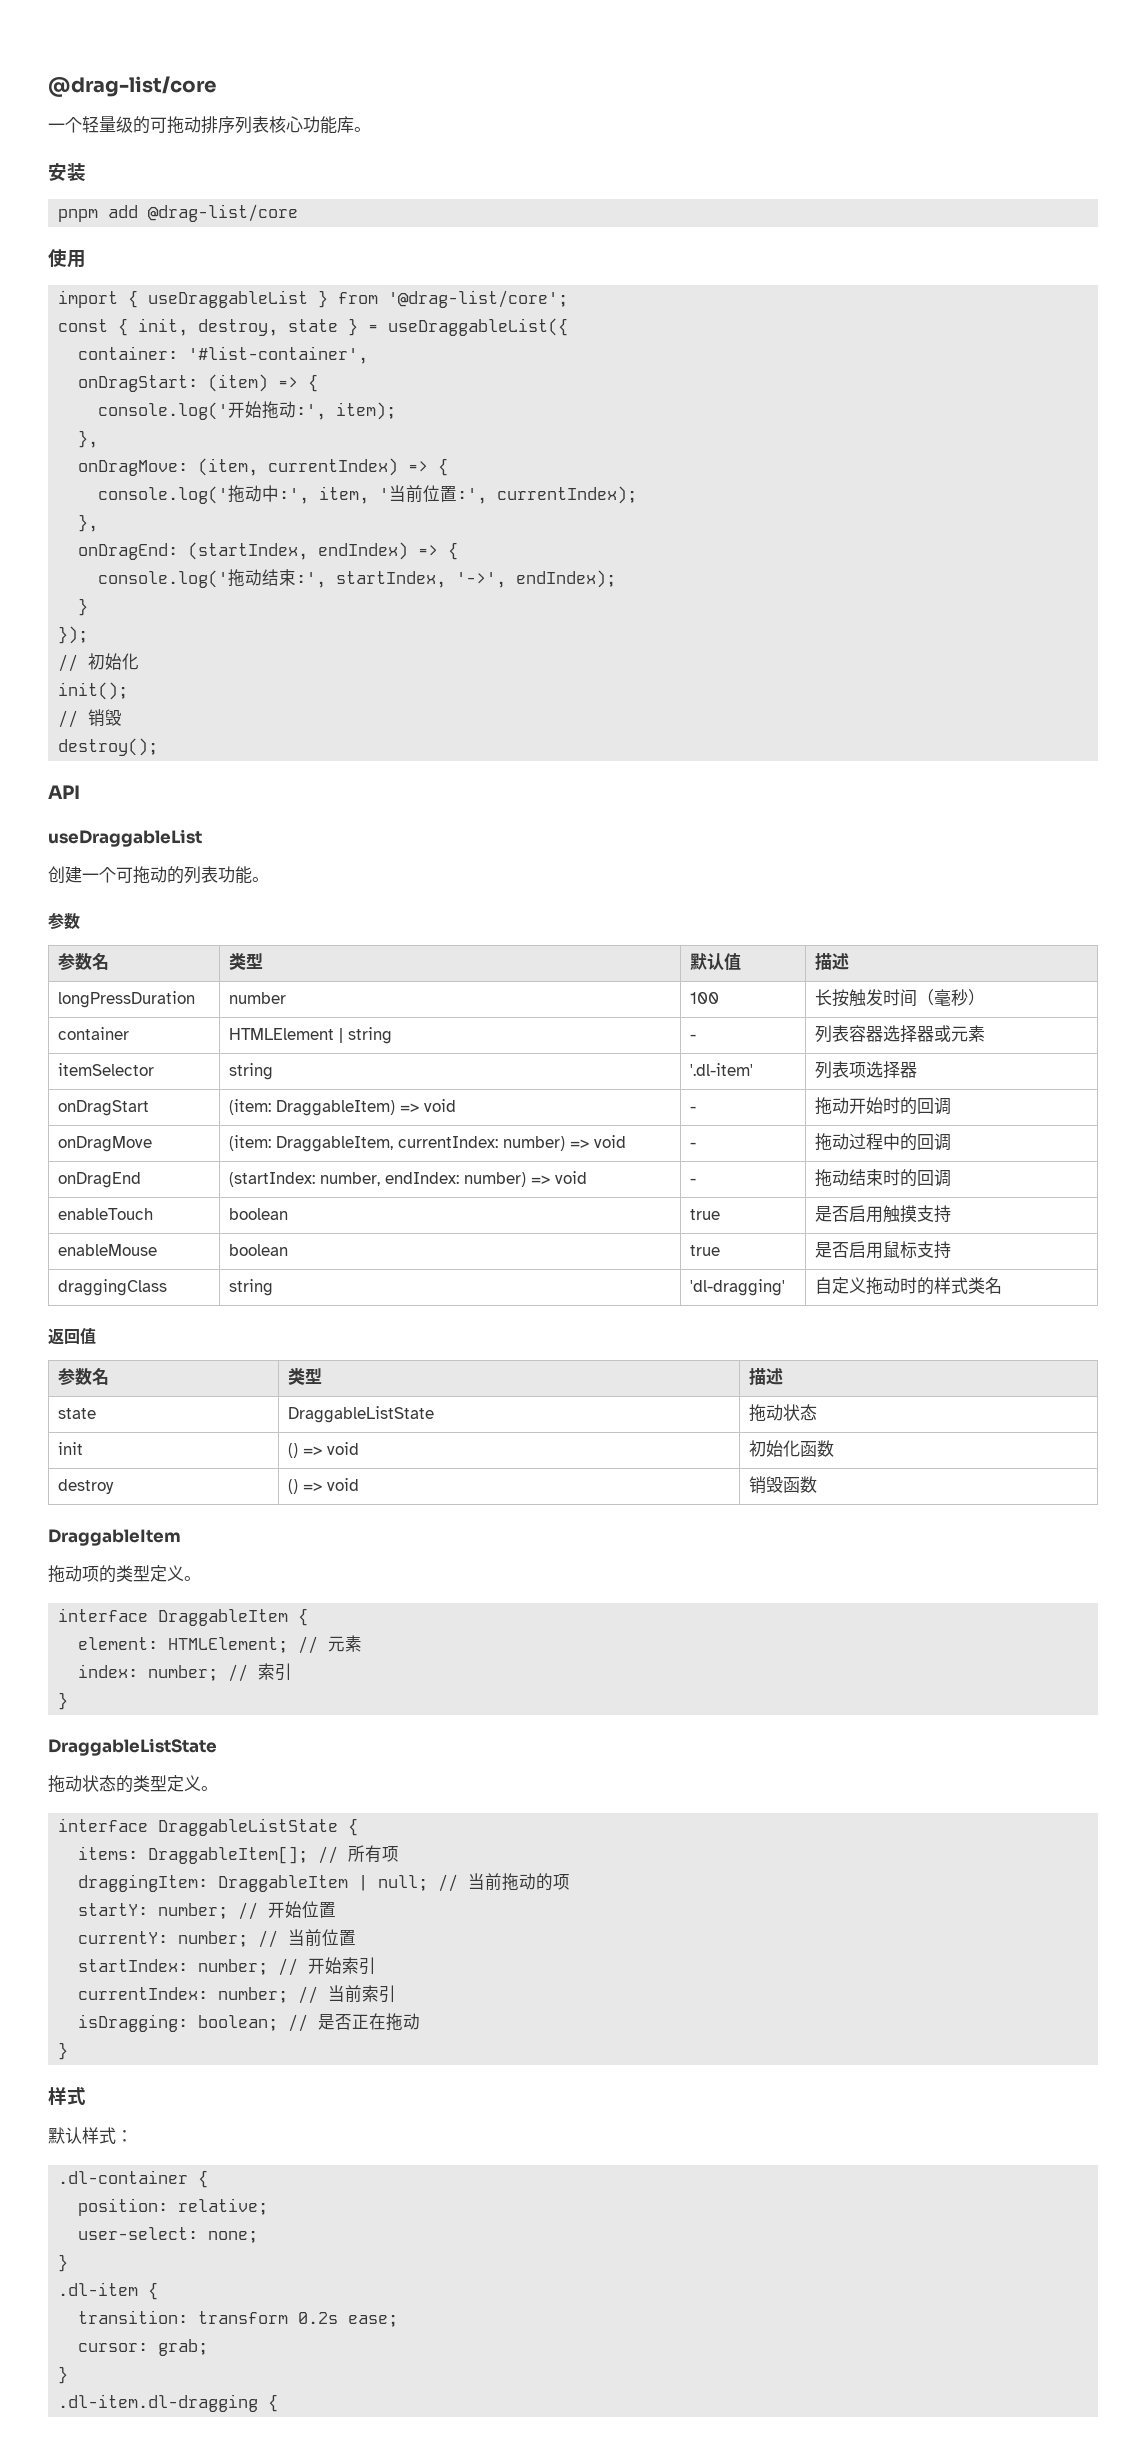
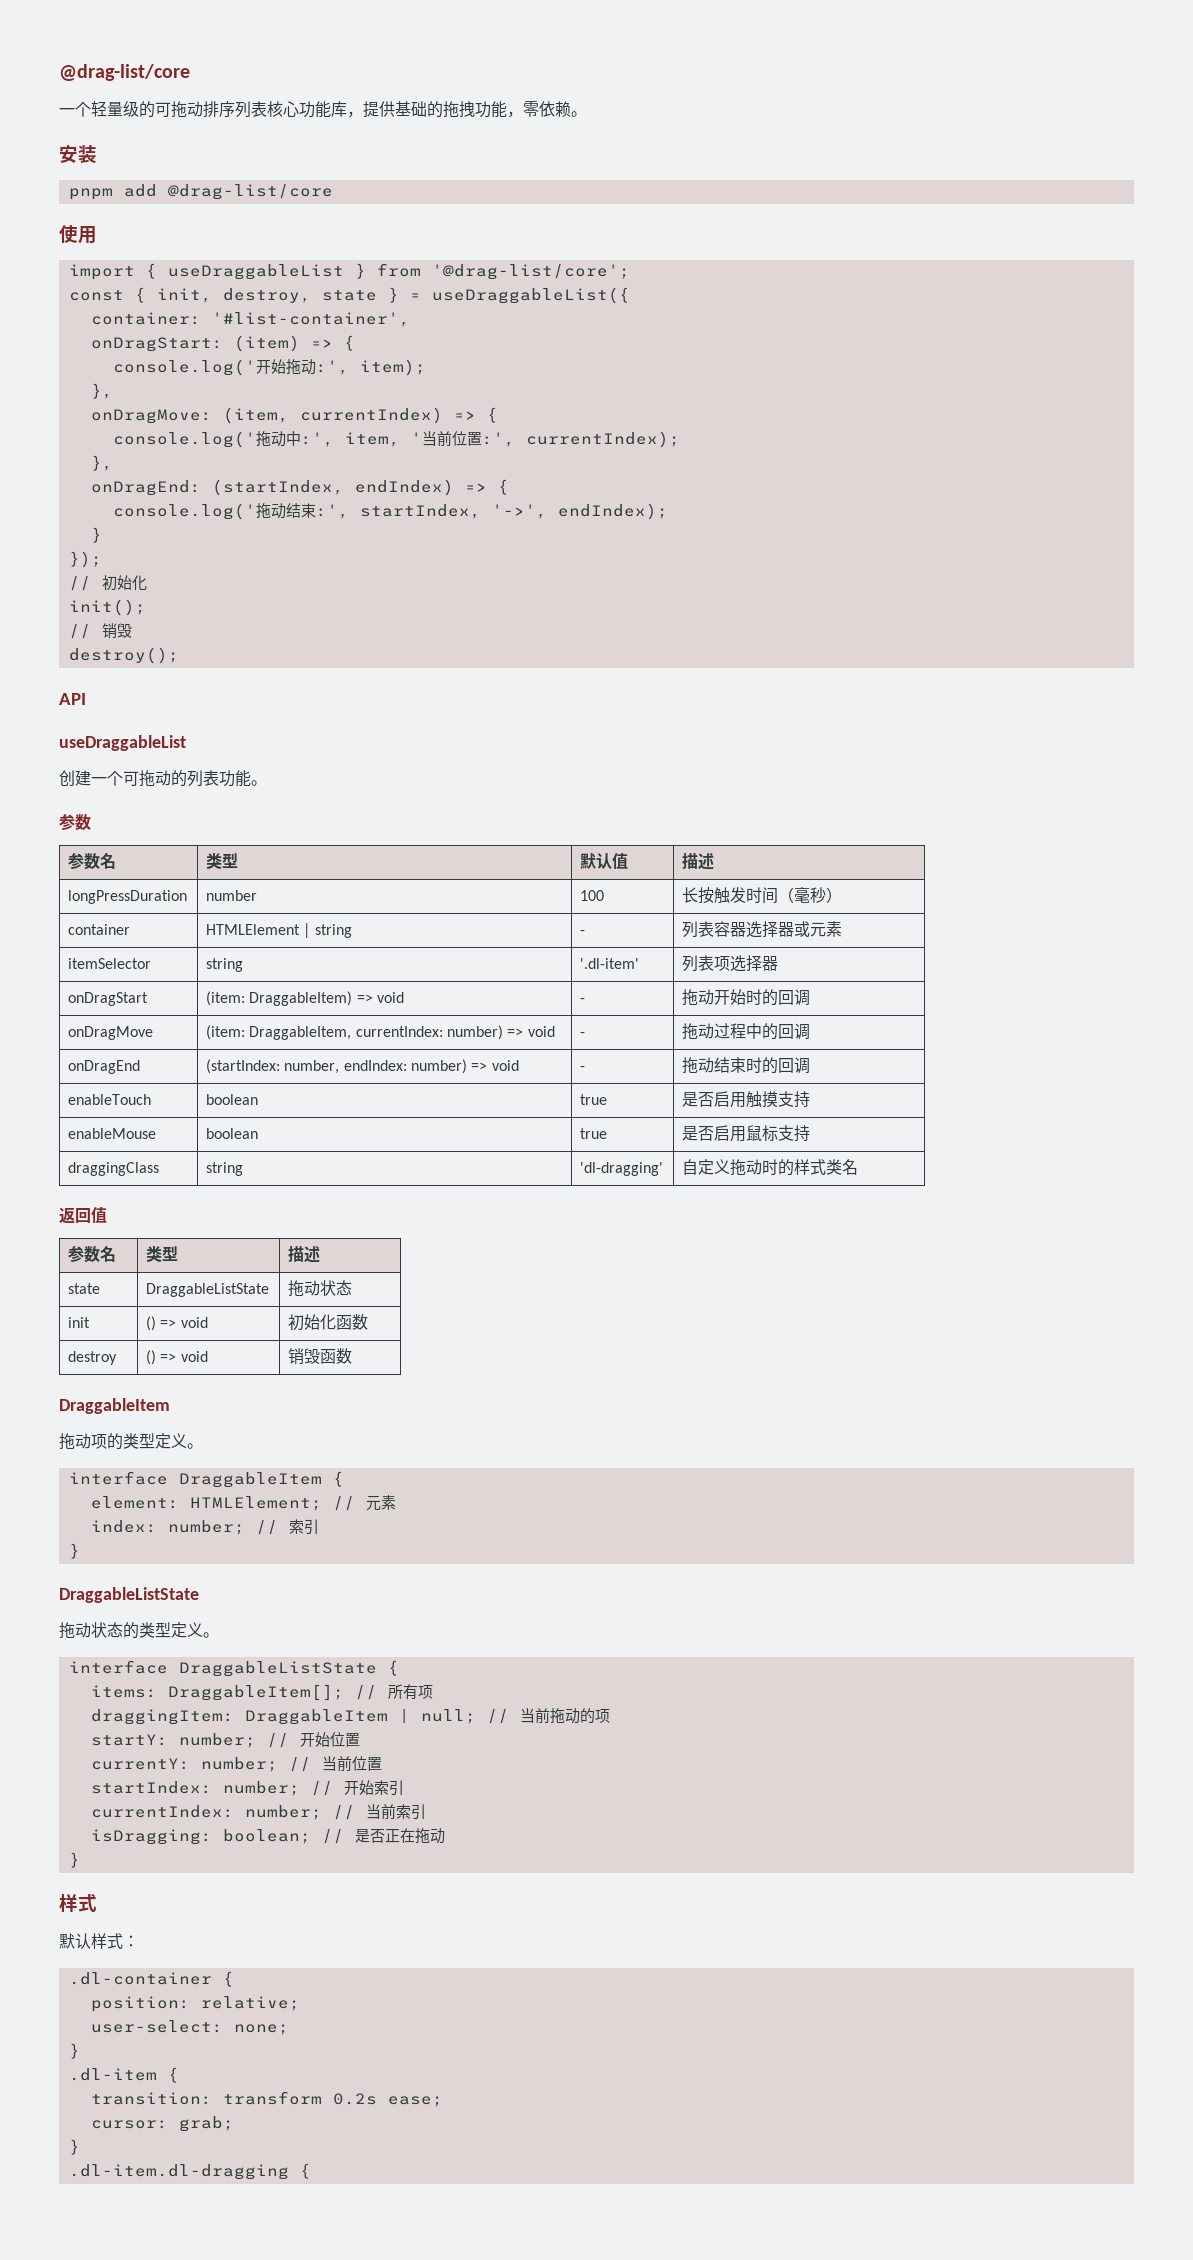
(354, 124) none -> [347,101,571,118] ，提供基础的拖拽功能，零依赖

